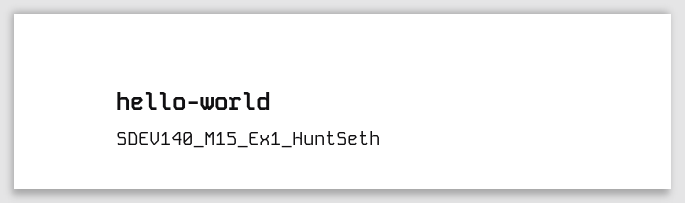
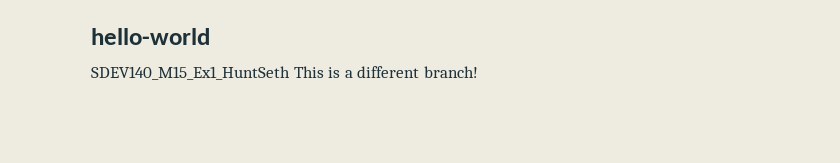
(380, 139) none -> [293,66,478,78] This is a different branch!

